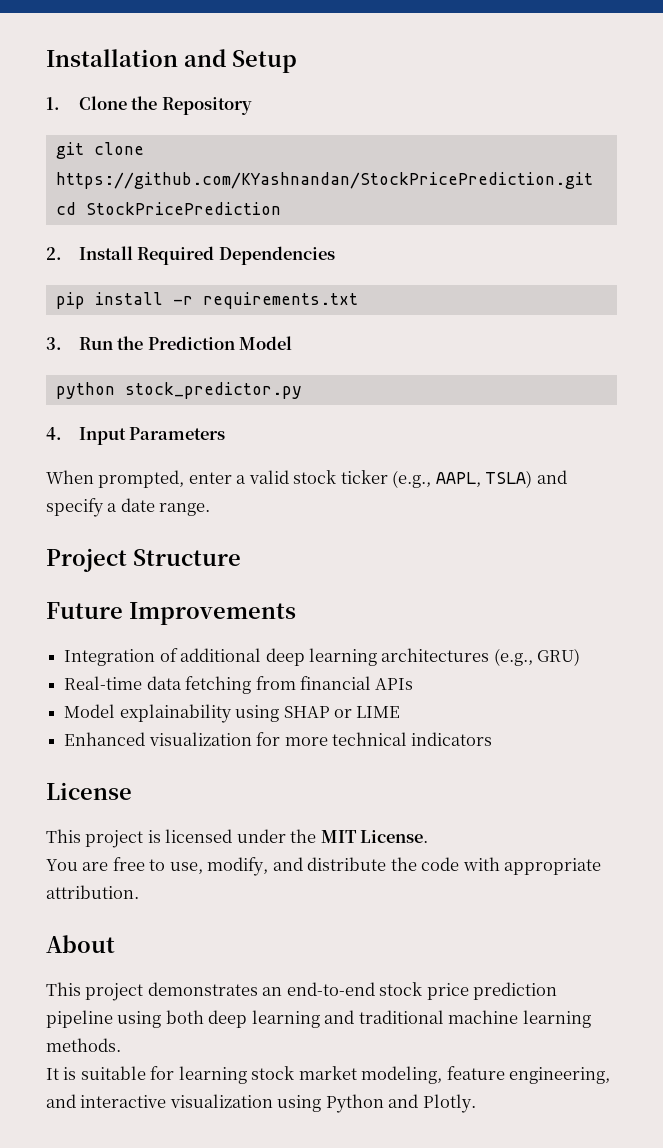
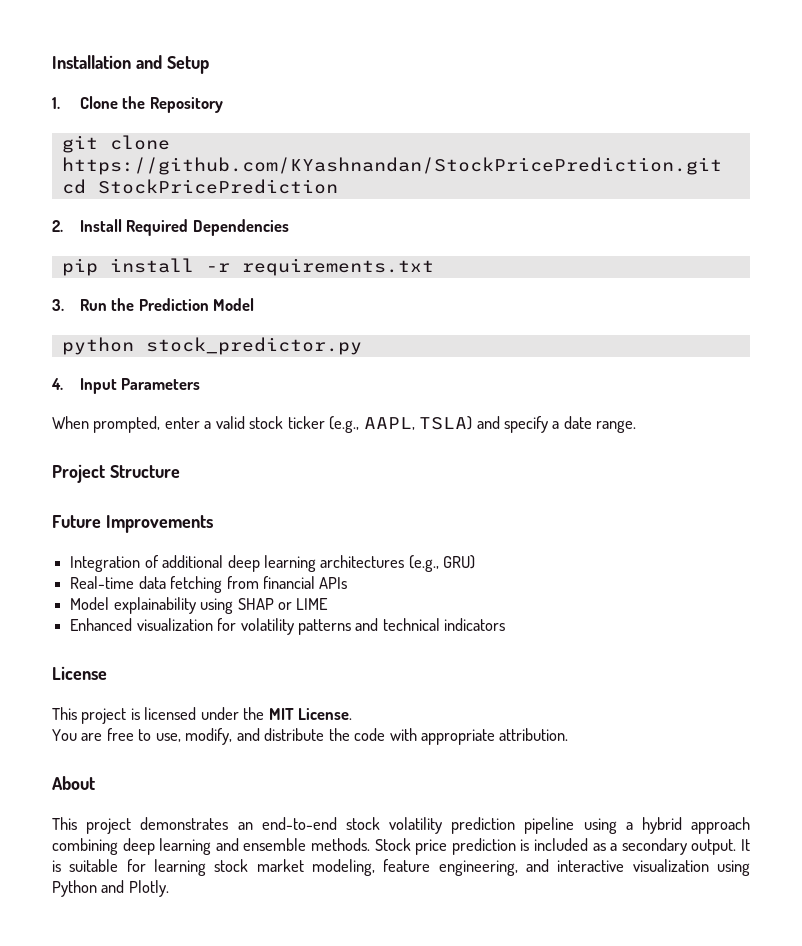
[284,737,328,746] more -> [240,618,379,635] volatility patterns and
[426,983,469,1000] price -> [389,817,442,834] volatility
[165,1010,591,1028] [46,1038,121,1052] both deep learning and traditional machine learning methods. // -> [625,817,750,834] [52,838,737,855] a hybrid approach combining deep learning and ensemble methods. Stock price prediction is included as a secondary output.

